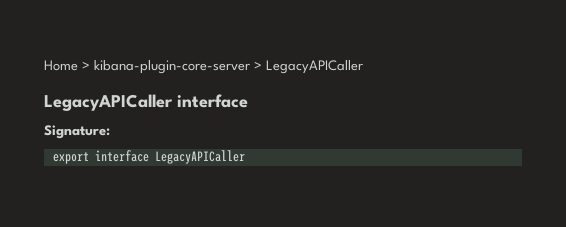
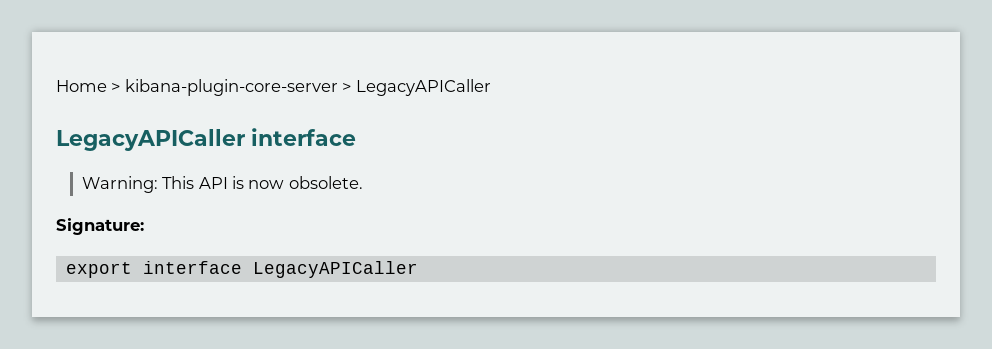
(248, 101) none -> [81,176,363,193] // Warning: This API is now obsolete.

